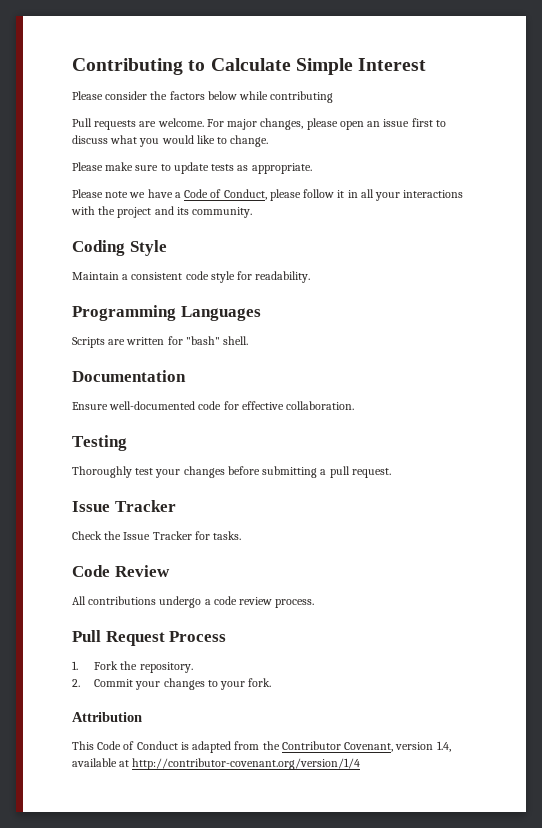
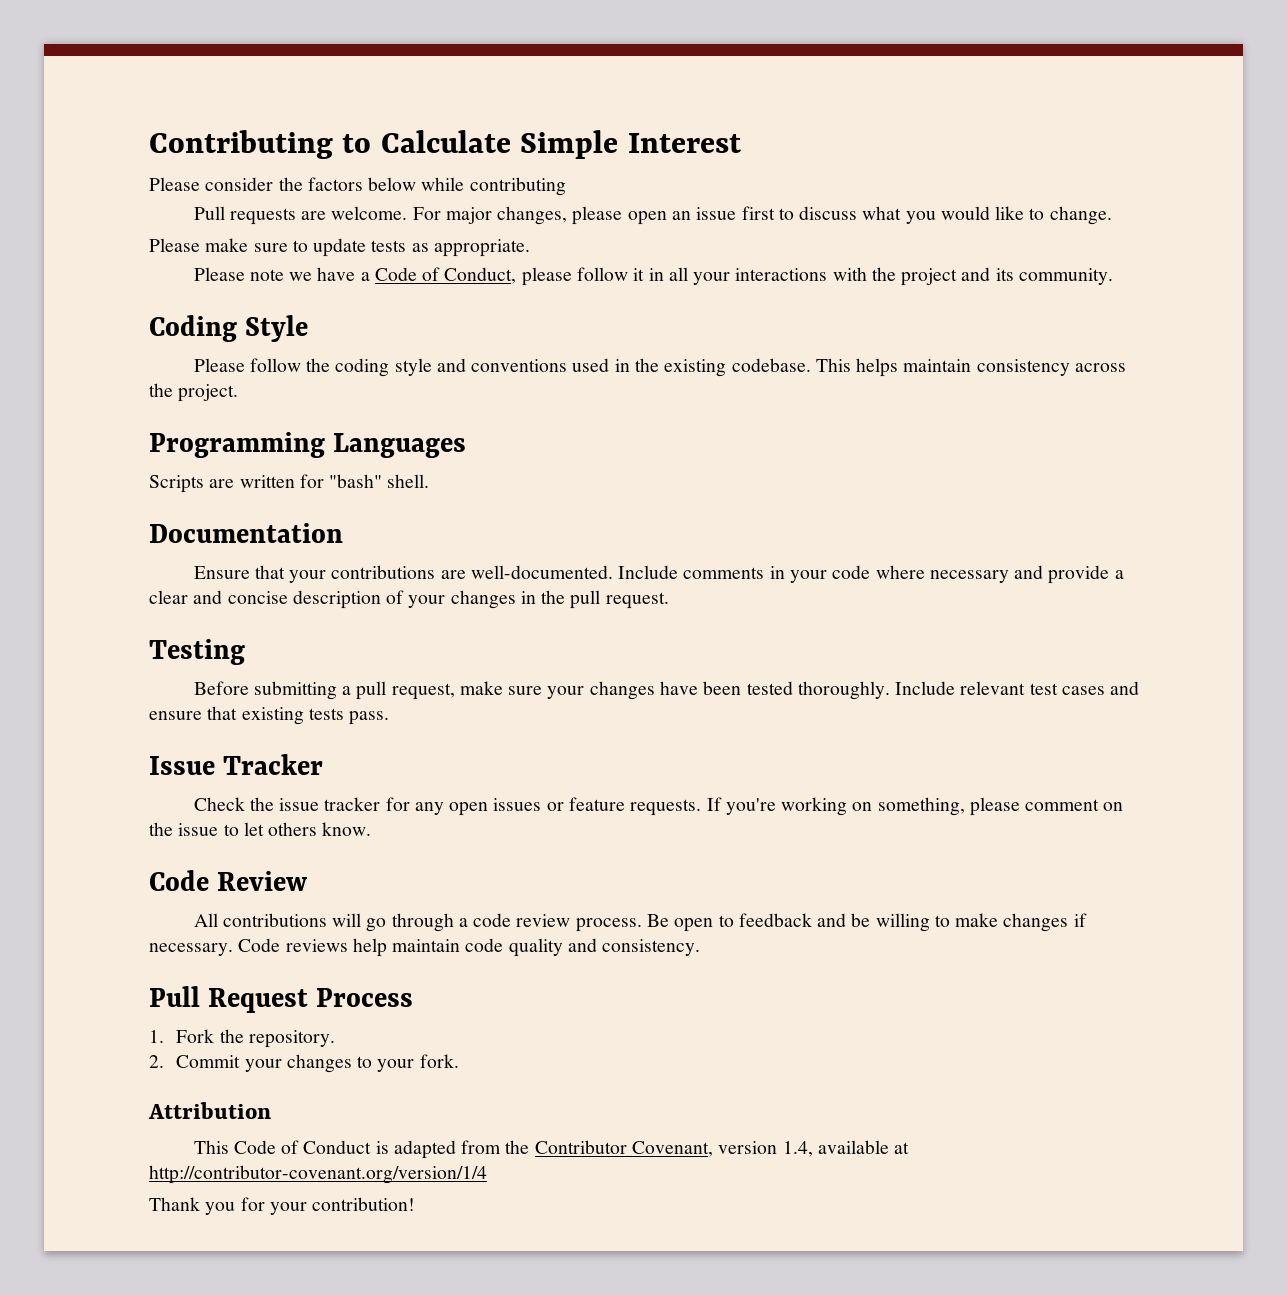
[72,271,311,283] Maintain a consistent code style for readability. -> [193,358,1126,377] [149,383,239,402] Please follow the coding style and conventions used in the existing codebase. This helps maintain consistency across the project.
[109,401,355,410] [72,435,127,451] [72,466,391,478] [72,500,176,512] [72,531,242,540] well-documented code for effective collaboration. // Testing // Thoroughly test your changes before submitting a pull request. // Issue Tracker // Check the Issue Tracker for tasks. -> [254,565,1124,584] [149,590,669,609] [149,639,245,665] [193,681,1140,700] [149,706,390,725] [149,754,324,775] [193,797,1124,816] [149,822,372,836] that your contributions are well-documented. Include comments in your code where necessary and provide a clear and concise description of your changes in the pull request. // Testing // Before submitting a pull request, make sure your changes have been tested thoroughly. Include relevant test cases and ensure that existing tests pass. // Issue Tracker // Check the issue tracker for any open issues or feature requests. If you're working on something, please comment on the issue to let others know.
[159,596,202,608] undergo -> [332,913,454,932] will go through
(315, 603) none -> [647,913,1087,932] [149,938,701,957] Be open to feedback and be willing to make changes if necessary. Code reviews help maintain code quality and consistency.
(361, 764) none -> [149,1197,416,1215] // Thank you for your contribution!

